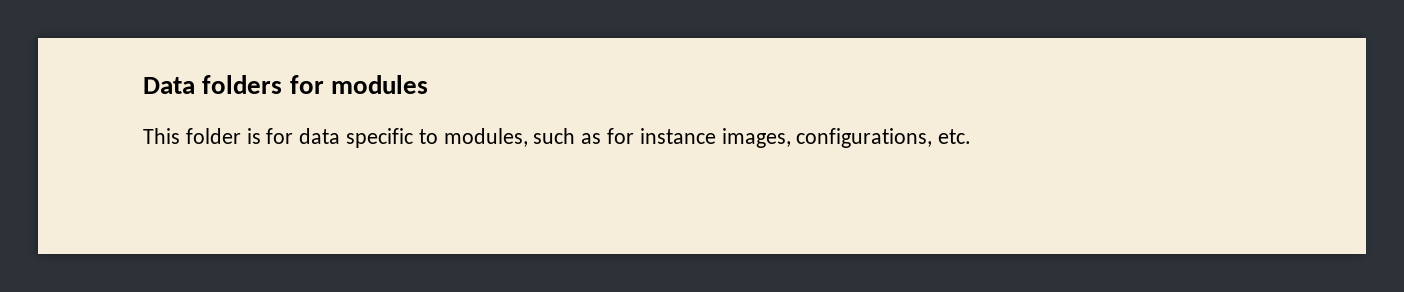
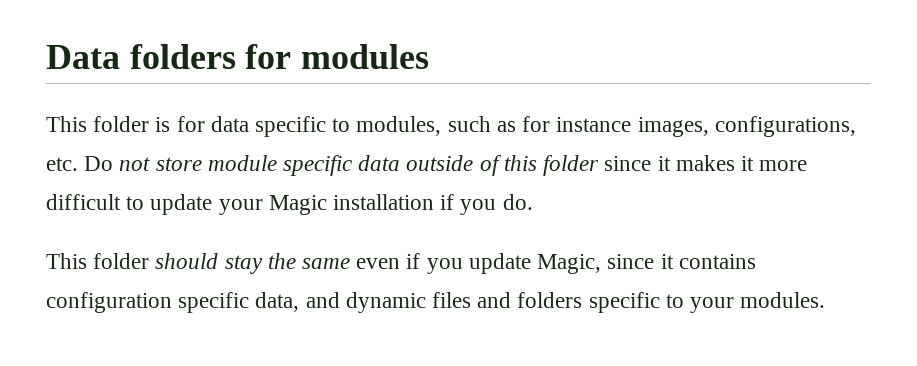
(972, 136) none -> [84,155,808,176] [46,194,533,215] [46,253,756,274] [46,292,826,313] Do not store module specific data outside of this folder since it makes it more difficult to update your Magic installation if you do. // This folder should stay the same even if you update Magic, since it contains configuration specific data, and dynamic files and folders specific to your modules.

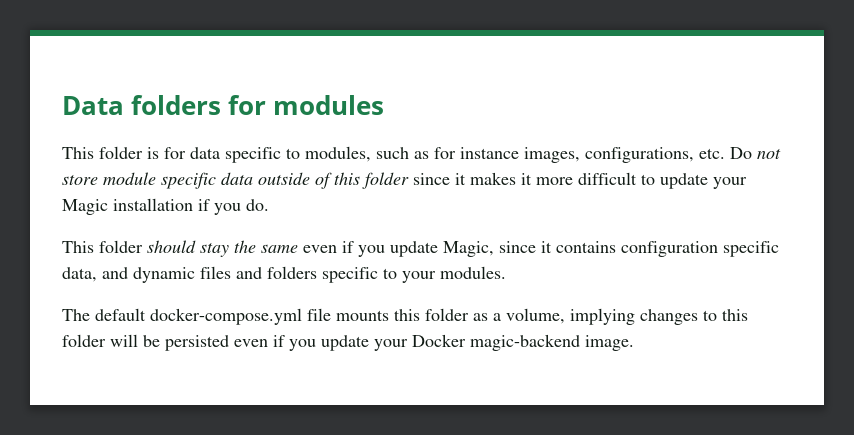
(826, 300) none -> [62,308,748,325] [62,334,634,351] // The default docker-compose.yml file mounts this folder as a volume, implying changes to this folder will be persisted even if you update your Docker magic-backend image.

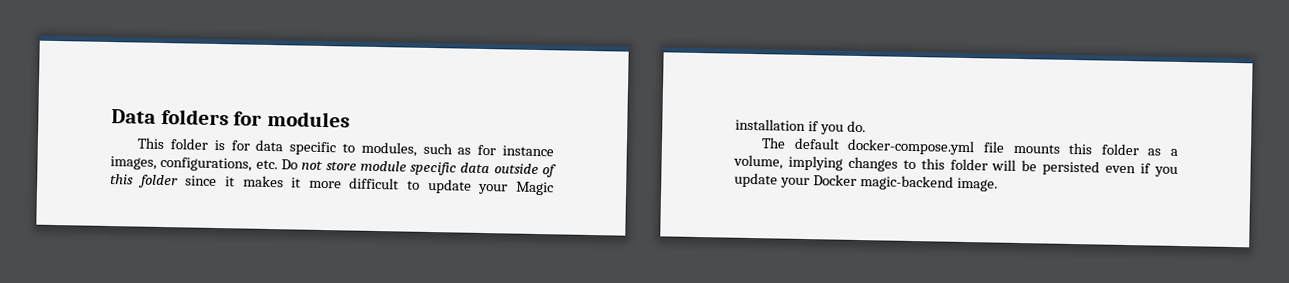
[62,240,779,257] [62,266,506,283] // This folder should stay the same even if you update Magic, since it contains configuration specific data, and dynamic files and folders specific to your modules. -> (866, 126) none

